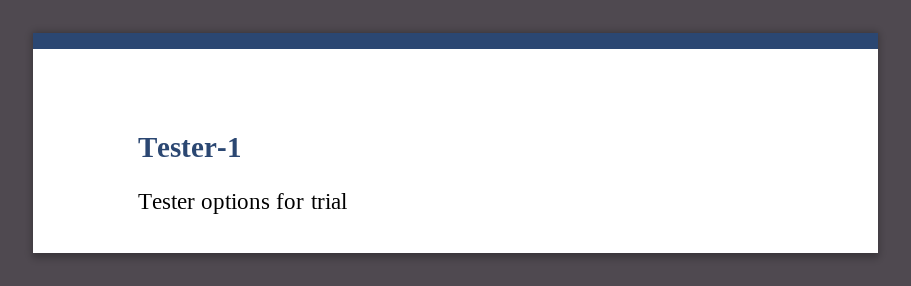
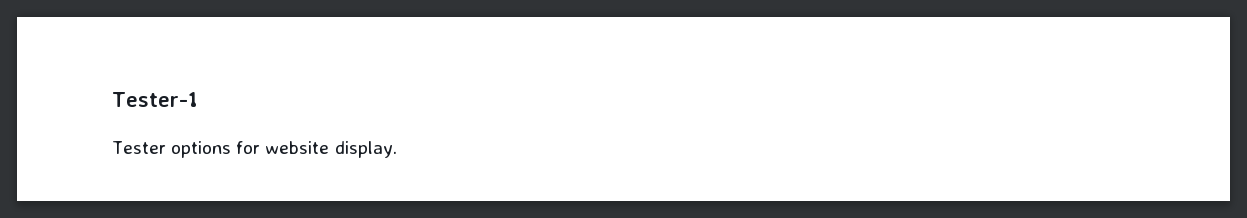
[310,193,347,209] trial -> [265,141,397,158] website display.

